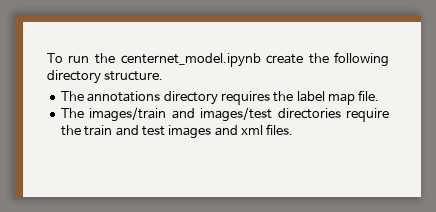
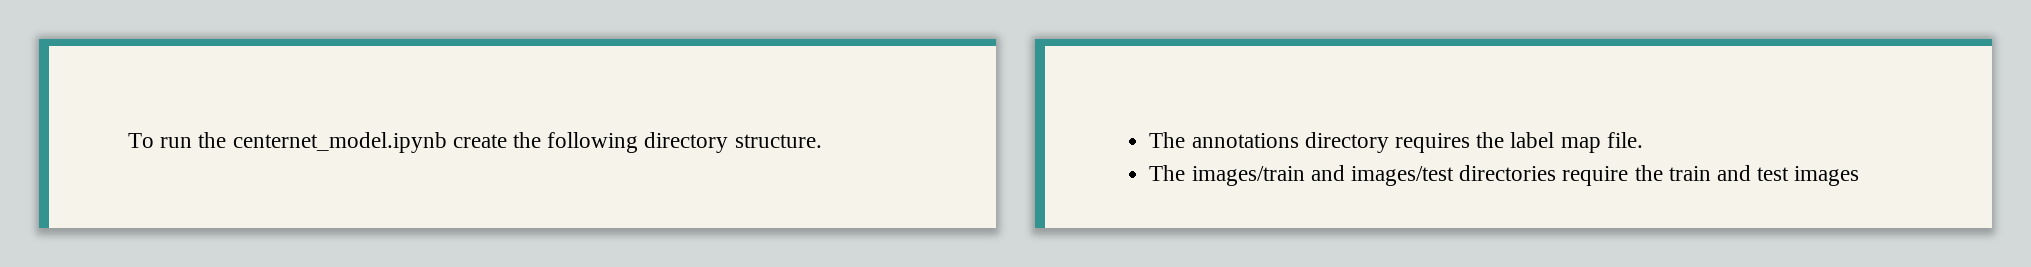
[214,124,294,136] and xml files. -> (1860, 176) none

